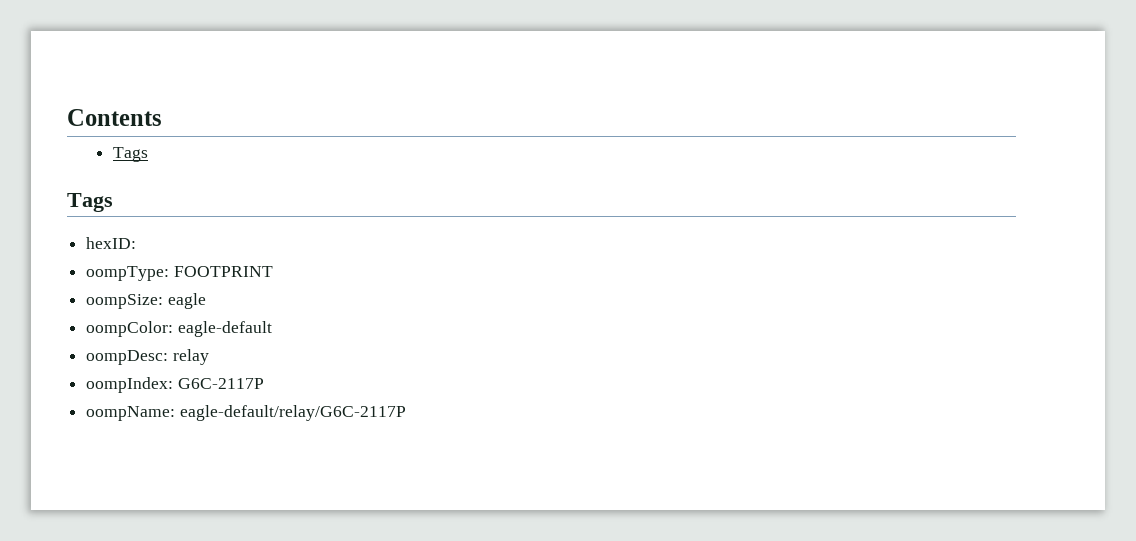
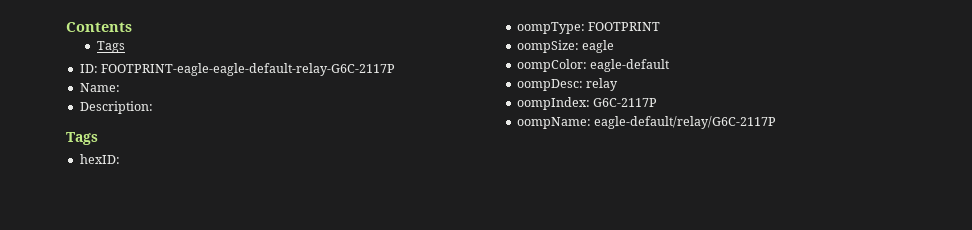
(149, 154) none -> [79,63,396,76] [79,83,120,92] [79,101,153,114] // ID: FOOTPRINT-eagle-eagle-default-relay-G6C-2117P // Name: // Description:

